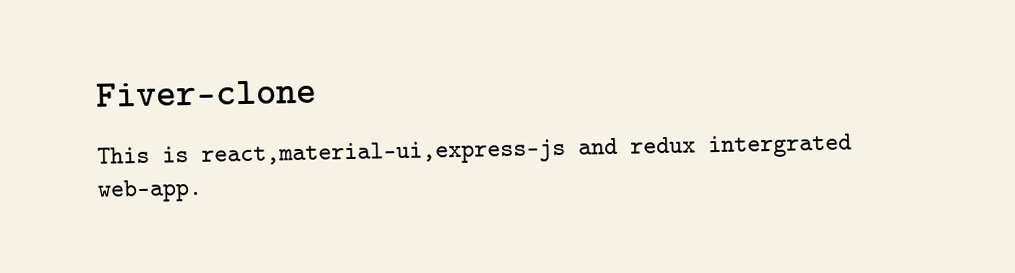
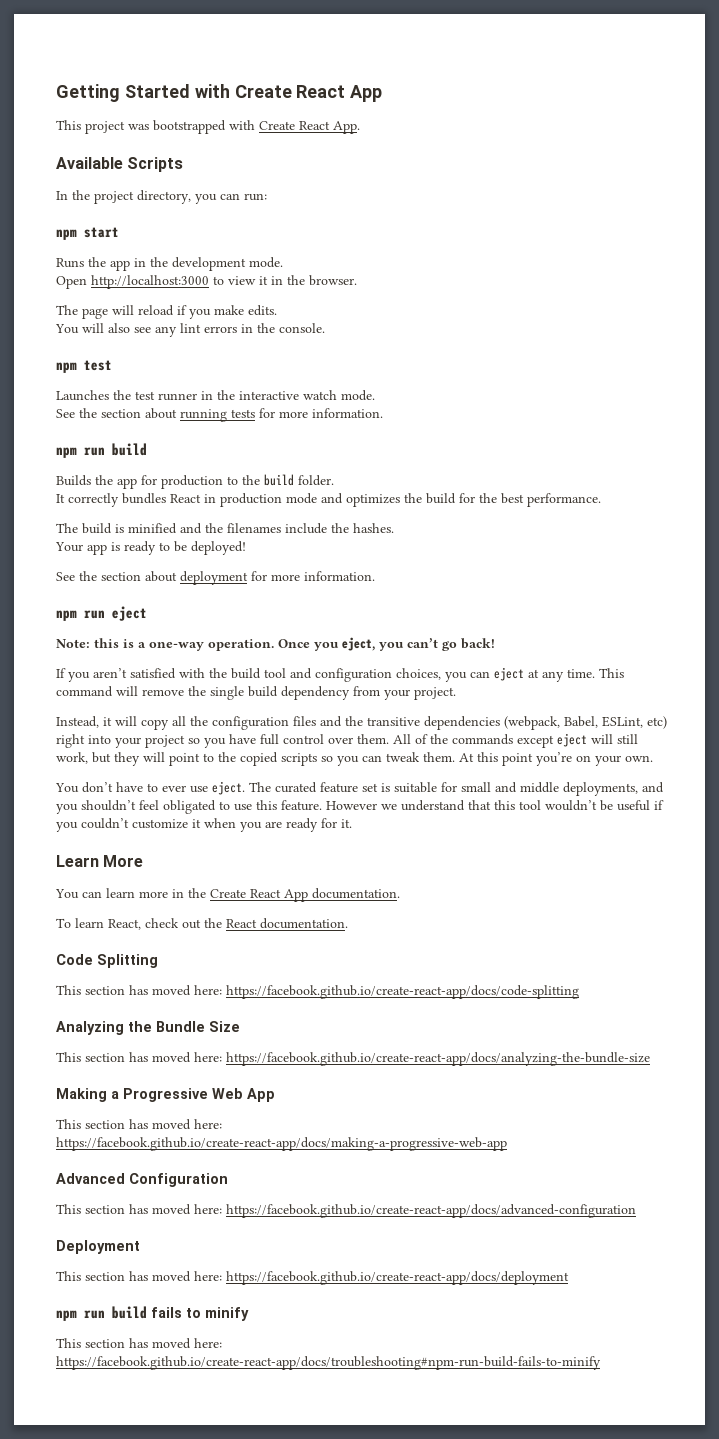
[95,79,317,107] [97,133,852,168] [97,178,203,203] Fiver-clone // This is react,material-ui,express-js and redux intergrated web-app. -> [56,84,383,102] [56,120,360,134] [56,157,184,172] [56,190,267,204] [56,227,119,240] [56,257,283,271] [56,275,357,289] [56,305,277,319] [55,323,325,337] [56,360,112,373] [56,390,375,401] [56,408,383,422] [56,443,147,458] [56,474,334,489] [56,493,601,507] [56,523,394,534] [55,541,246,555] [56,571,375,585] [56,606,147,621] [56,637,495,651] [56,667,624,682] [56,686,456,700] [56,716,667,730] [56,733,638,748] [56,752,653,766] [55,781,664,796] [56,800,664,814] [56,818,352,832] [56,855,144,867] [55,888,400,902] [56,918,348,930] [56,954,158,968] [56,985,579,999] [56,1021,240,1035] [56,1052,650,1066] [56,1088,275,1102] [56,1119,222,1130] [56,1137,507,1151] [56,1173,228,1187] [56,1204,636,1218] [56,1240,140,1254] [56,1271,569,1285] [56,1306,249,1321] [56,1338,222,1349] [56,1356,601,1370] Getting Started with Create React App // This project was bootstrapped with Create React App. // Available Scripts // In the project directory, you can run: // npm start // Runs the app in the development mode. // Open http://localhost:3000 to view it in the browser. // The page will reload if you make edits. // You will also see any lint errors in the console. // npm test // Launches the test runner in the interactive watch mode. // See the section about running tests for more information. // npm run build // Builds the app for production to the build folder. // It correctly bundles React in production mode and optimizes the build for the best performance. // The build is minified and the filenames include the hashes. // Your app is ready to be deployed! // See the section about deployment for more information. // npm run eject // Note: this is a one-way operation. Once you eject, you can’t go back! // If you aren’t satisfied with the build tool and configuration choices, you can eject at any time. This command will remove the single build dependency from your project. // Instead, it will copy all the configuration files and the transitive dependencies (webpack, Babel, ESLint, etc) right into your project so you have full control over them. All of the commands except eject will still work, but they will point to the copied scripts so you can tweak them. At this point you’re on your own. // You don’t have to ever use eject. The curated feature set is suitable for small and middle deployments, and you shouldn’t feel obligated to use this feature. However we understand that this tool wouldn’t be useful if you couldn’t customize it when you are ready for it. // Learn More // You can learn more in the Create React App documentation. // To learn React, check out the React documentation. // Code Splitting // This section has moved here: https://facebook.github.io/create-react-app/docs/code-splitting // Analyzing the Bundle Size // This section has moved here: https://facebook.github.io/create-react-app/docs/analyzing-the-bundle-size // Making a Progressive Web App // This section has moved here: https://facebook.github.io/create-react-app/docs/making-a-progressive-web-app // Advanced Configuration // This section has moved here: https://facebook.github.io/create-react-app/docs/advanced-configuration // Deployment // This section has moved here: https://facebook.github.io/create-react-app/docs/deployment // npm run build fails to minify // This section has moved here: https://facebook.github.io/create-react-app/docs/troubleshooting#npm-run-build-fails-to-minify

